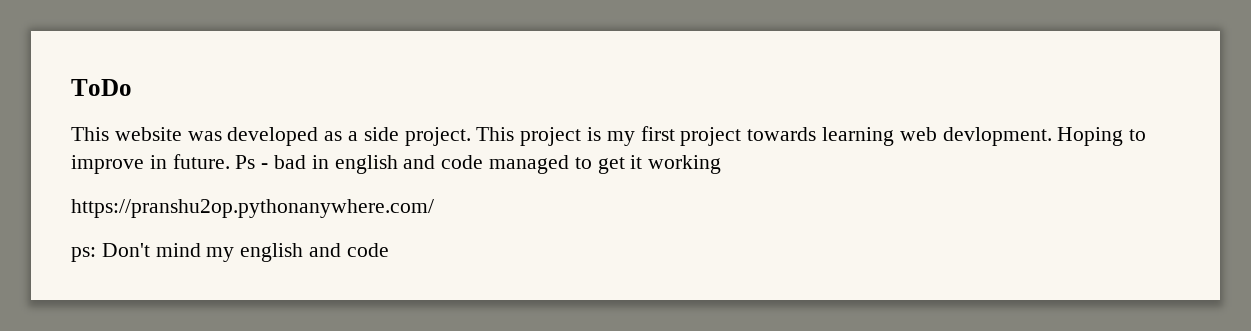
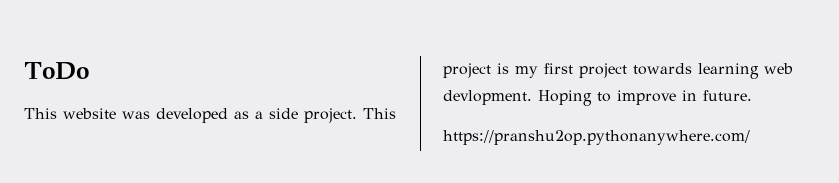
[235,155,722,174] [71,199,434,218] [71,243,389,262] Ps - bad in english and code managed to get it working // https://pranshu2op.pythonanywhere.com/ // ps: Don't mind my english and code -> [443,130,750,145] // https://pranshu2op.pythonanywhere.com/

